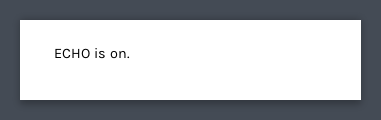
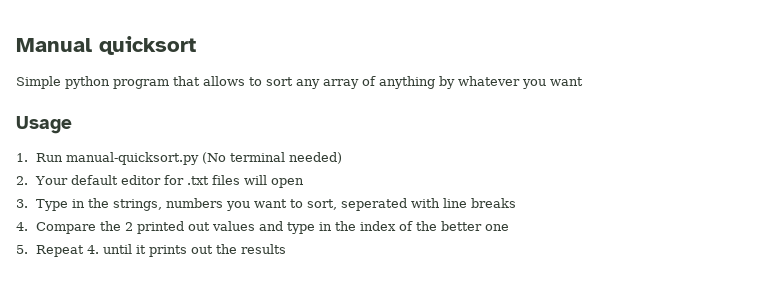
[54,48,130,59] ECHO is on. -> [16,36,196,55] [16,76,583,89] [16,116,72,134] [16,152,343,165] [16,175,305,188] [16,198,517,211] [16,221,510,234] [16,244,287,257] Manual quicksort // Simple python program that allows to sort any array of anything by whatever you want // Usage // 1. Run manual-quicksort.py (No terminal needed) // 2. Your default editor for .txt files will open // 3. Type in the strings, numbers you want to sort, seperated with line breaks // 4. Compare the 2 printed out values and type in the index of the better one // 5. Repeat 4. until it prints out the results

